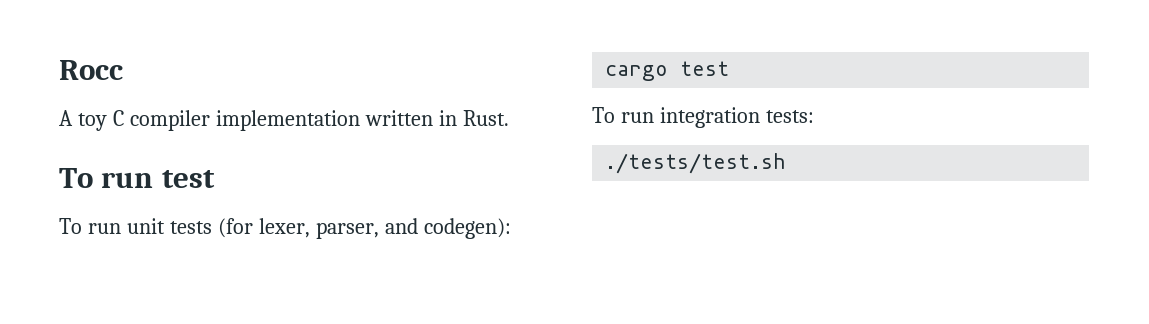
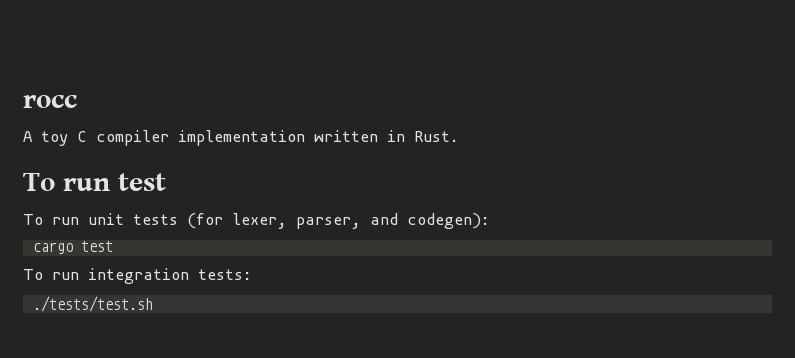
[59,60,123,80] Rocc -> [23,95,77,108] rocc

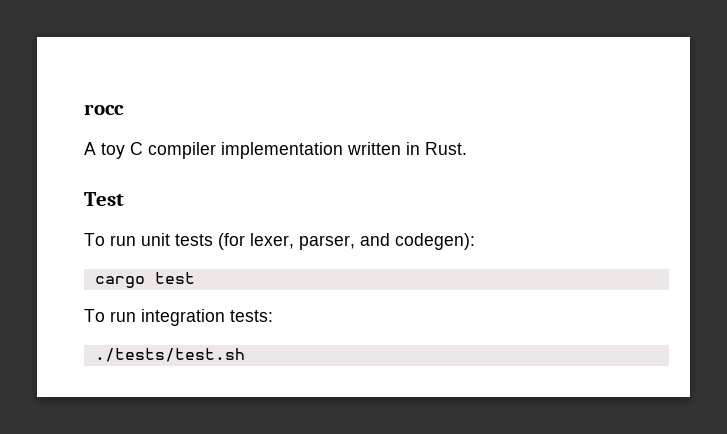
[23,173,166,191] To run test -> [84,192,124,206] Test

